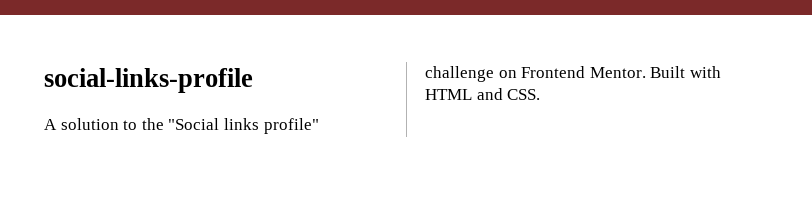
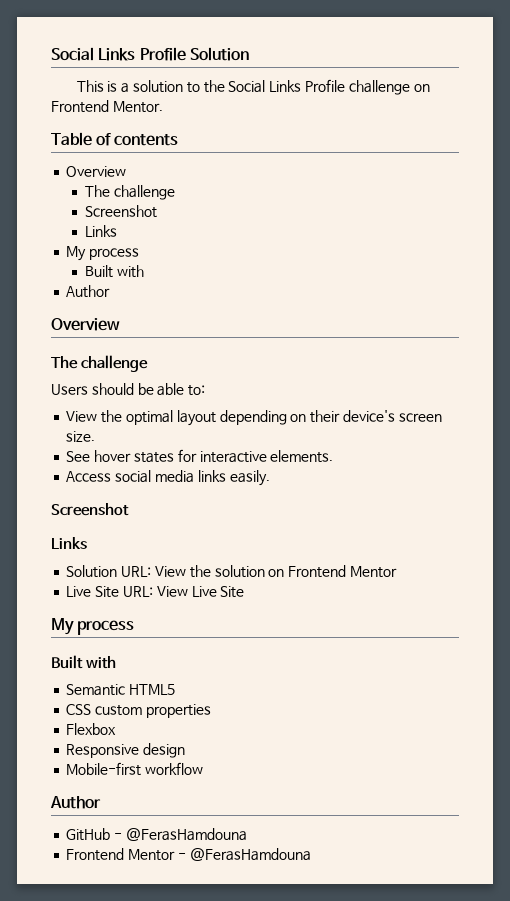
[44,68,253,93] [44,118,319,134] [425,66,721,82] [425,88,541,100] social-links-profile // A solution to the "Social links profile" challenge on Frontend Mentor. Built with HTML and CSS. -> [51,47,249,61] [76,79,430,95] [51,100,163,113] [51,132,179,146] [66,166,127,177] [84,185,175,200] [84,205,157,218] [84,225,117,237] [66,246,140,261] [84,265,144,278] [66,285,111,298] [51,318,120,331] [51,355,148,372] [51,383,206,396] [66,410,442,426] [66,431,96,442] [66,449,334,463] [66,470,270,486] [51,503,129,516] [51,537,87,549] [66,565,397,578] [66,586,245,598] [51,618,135,635] [51,655,116,669] [66,684,176,696] [66,704,211,718] [66,723,117,735] [66,743,186,758] [66,762,204,776] [50,796,101,809] [66,828,247,841] [66,848,311,861] Social Links Profile Solution // This is a solution to the Social Links Profile challenge on Frontend Mentor. // Table of contents // Overview // The challenge // Screenshot // Links // My process // Built with // Author // Overview // The challenge // Users should be able to: // View the optimal layout depending on their device's screen size. // See hover states for interactive elements. // Access social media links easily. // Screenshot // Links // Solution URL: View the solution on Frontend Mentor // Live Site URL: View Live Site // My process // Built with // Semantic HTML5 // CSS custom properties // Flexbox // Responsive design // Mobile-first workflow // Author // GitHub - @FerasHamdouna // Frontend Mentor - @FerasHamdouna

